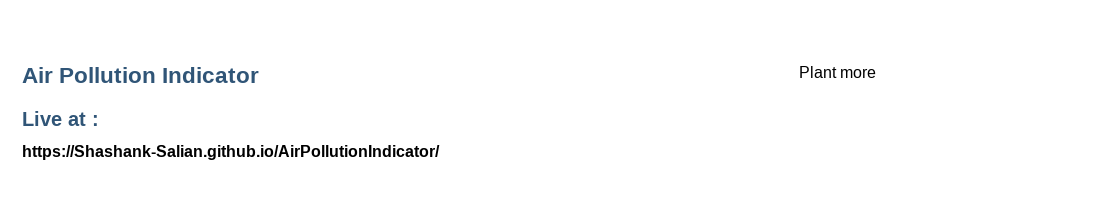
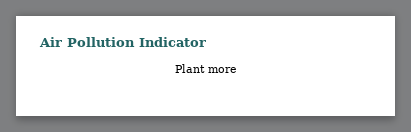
[22,111,99,126] [22,145,440,160] // Live at : // https://Shashank-Salian.github.io/AirPollutionIndicator/ -> (206, 42) none

